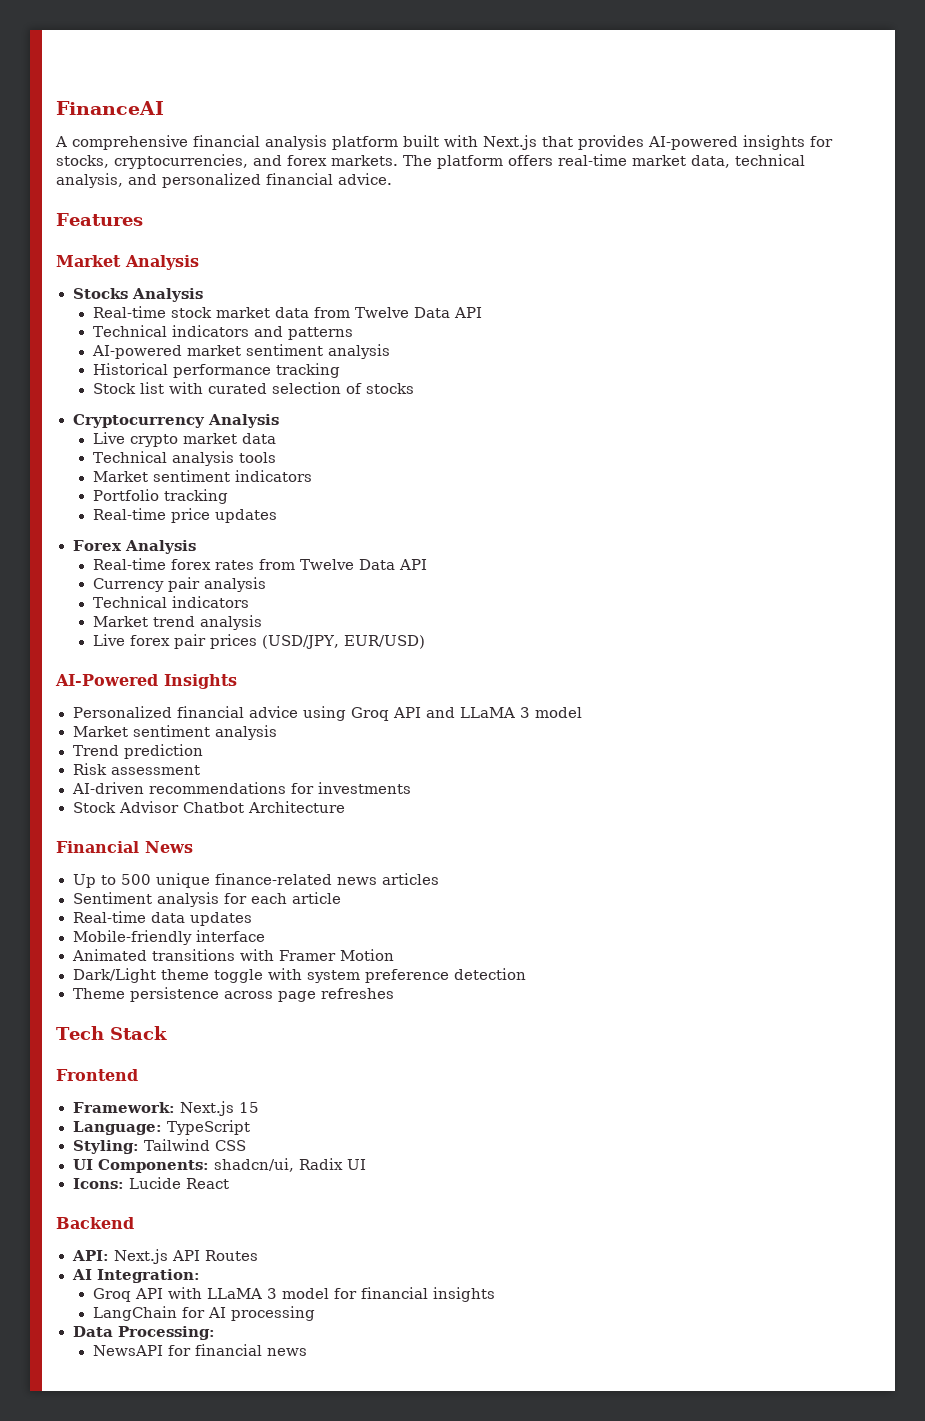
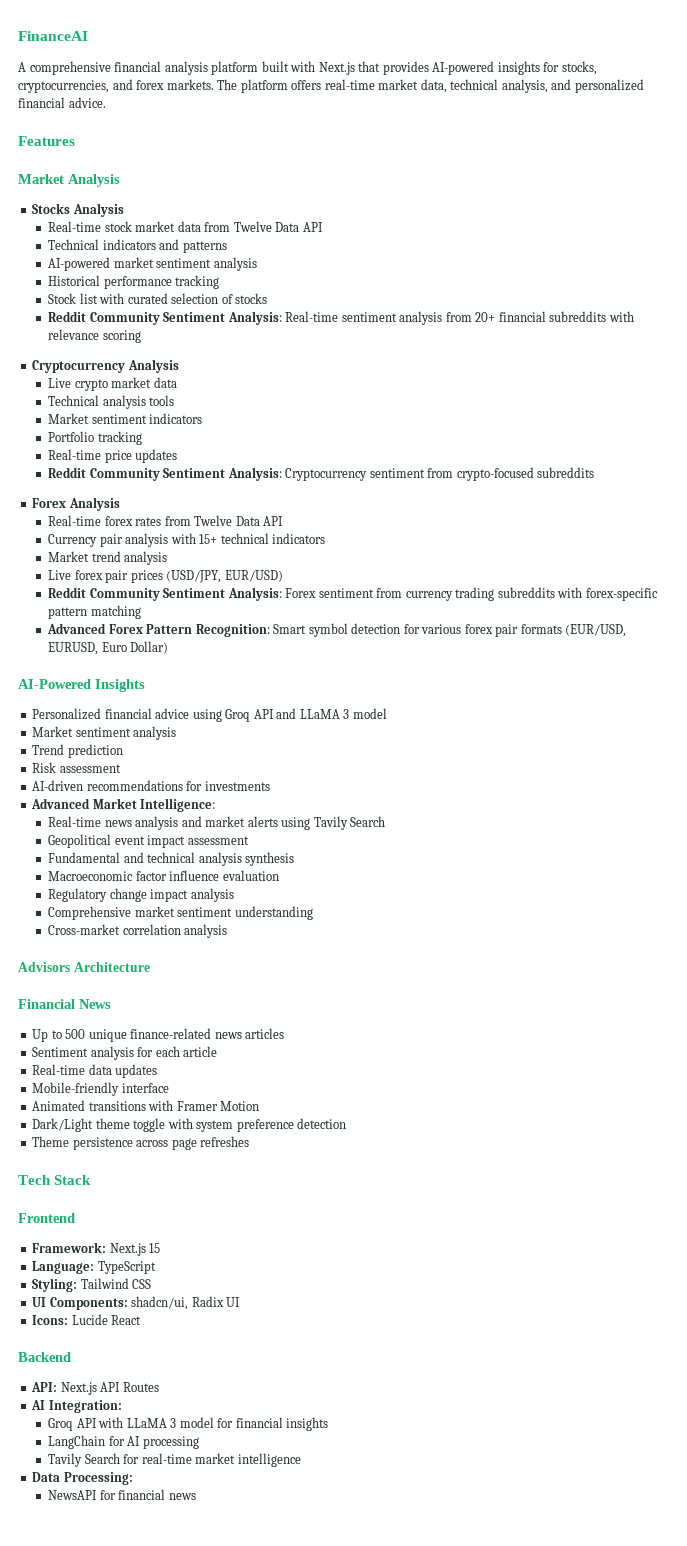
(414, 388) none -> [48,311,634,325] [48,329,141,343] // Reddit Community Sentiment Analysis: Real-time sentiment analysis from 20+ financial subreddits with relevance scoring
(277, 516) none -> [48,467,595,481] // Reddit Community Sentiment Analysis: Cryptocurrency sentiment from crypto-focused subreddits
[92,596,167,608] // Technical -> [170,533,269,544] with 15+ technical
(425, 642) none -> [48,587,658,601] [48,605,141,619] [47,623,627,637] [48,641,169,655] // Reddit Community Sentiment Analysis: Forex sentiment from currency trading subreddits with forex-specific pattern matching // Advanced Forex Pattern Recognition: Smart symbol detection for various forex pair formats (EUR/USD, EURUSD, Euro Dollar)
[72,801,244,813] Stock Advisor Chatbot -> [31,798,216,812] [48,816,386,830] [48,834,249,848] [48,852,295,866] [48,870,279,881] [48,888,234,902] [48,906,313,920] [48,924,228,938] [18,962,70,972] Advanced Market Intelligence: // Real-time news analysis and market alerts using Tavily Search // Geopolitical event impact assessment // Fundamental and technical analysis synthesis // Macroeconomic factor influence evaluation // Regulatory change impact analysis // Comprehensive market sentiment understanding // Cross-market correlation analysis // Advisors
(315, 1313) none -> [48,1453,301,1467] // Tavily Search for real-time market intelligence

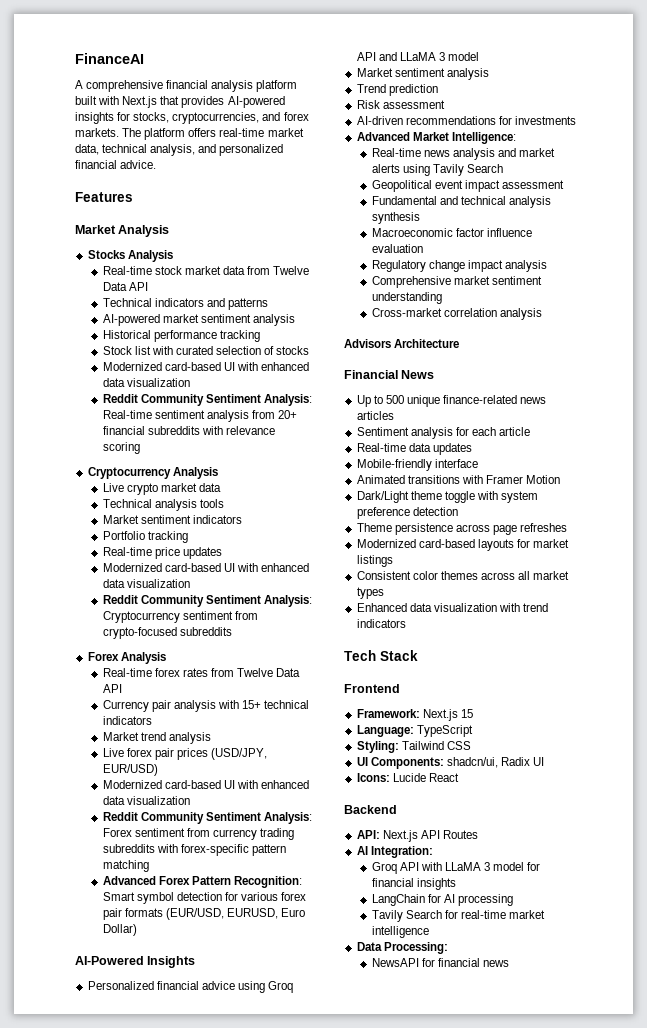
(268, 298) none -> [102,362,310,371] [102,378,190,387] // Modernized card-based UI with enhanced data visualization
(178, 456) none -> [102,563,310,572] [102,579,190,588] // Modernized card-based UI with enhanced data visualization
(283, 576) none -> [102,780,310,789] [102,796,190,805] // Modernized card-based UI with enhanced data visualization
(250, 1141) none -> [356,539,570,551] [356,555,393,567] [356,571,570,580] [356,587,384,599] [356,603,549,612] [356,619,406,628] // Modernized card-based layouts for market listings // Consistent color themes across all market types // Enhanced data visualization with trend indicators

